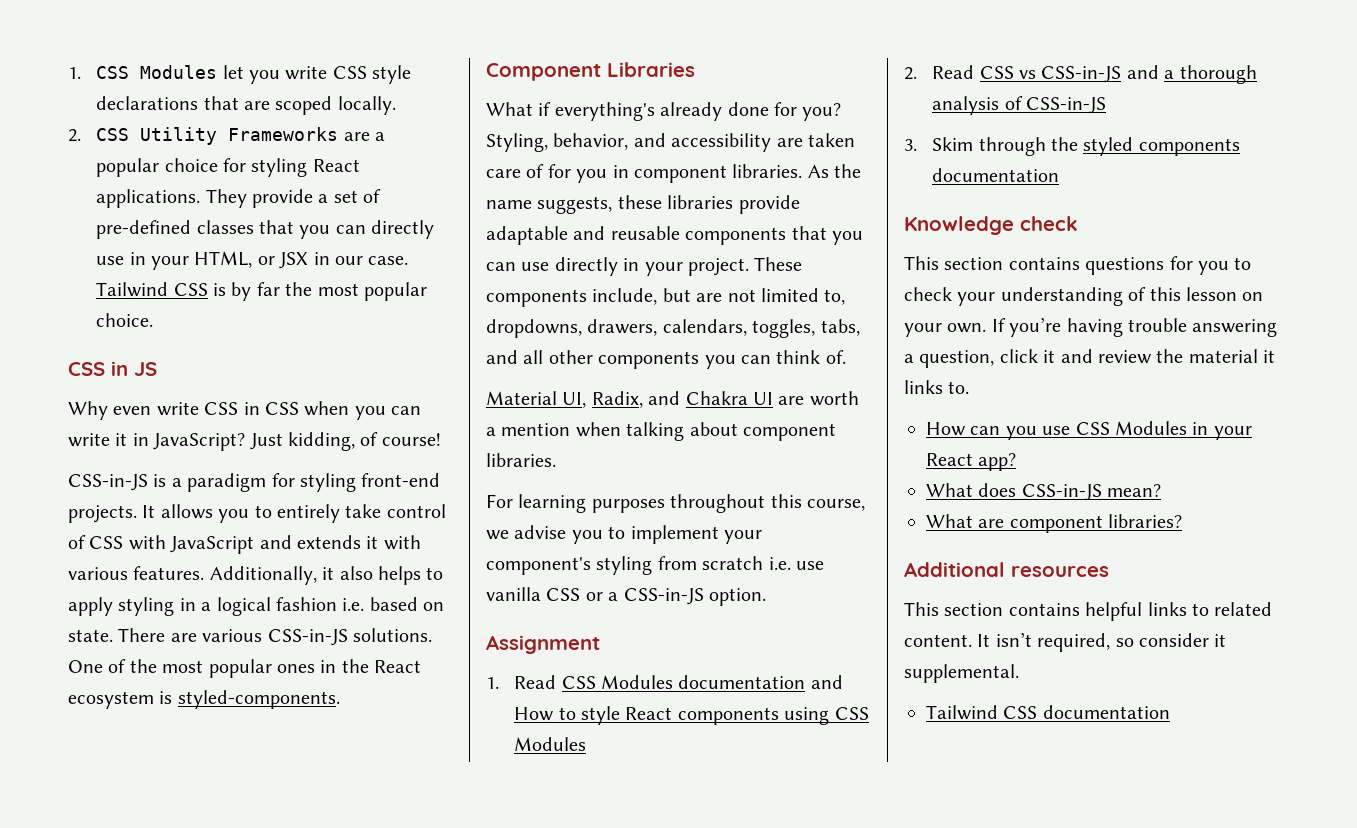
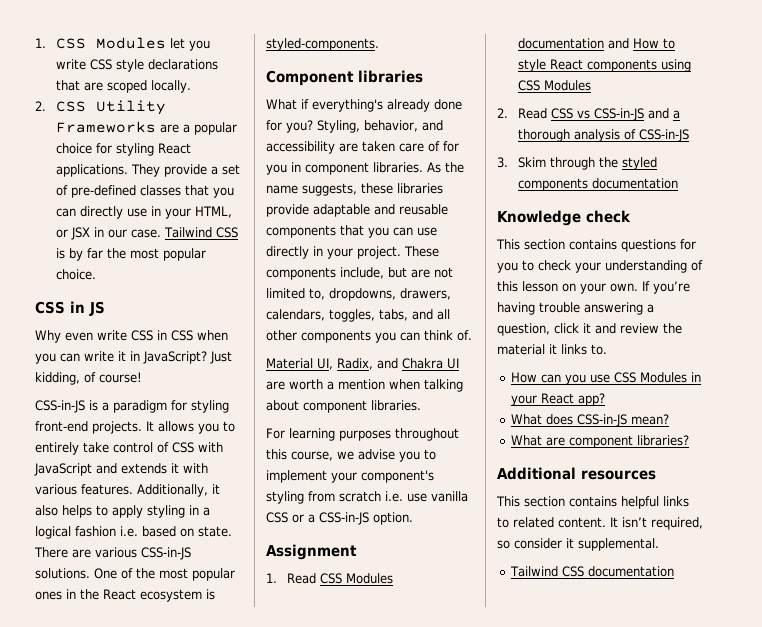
[607,62,695,77] Libraries -> [358,70,423,83] libraries

